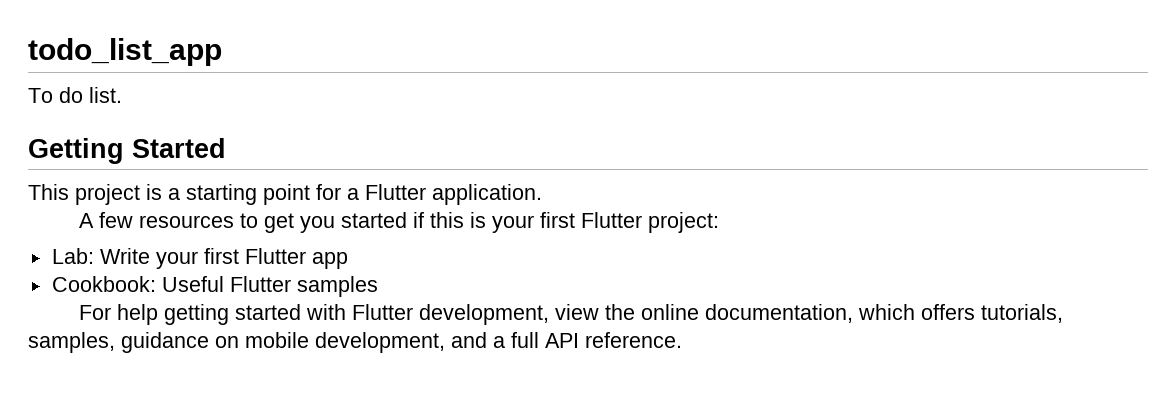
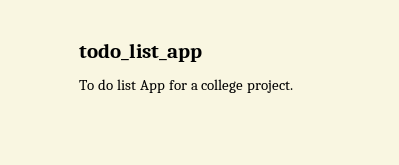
[89,87,122,103] [28,138,226,164] [28,184,542,205] [79,212,720,233] [51,248,348,269] [51,276,378,297] [79,304,1064,325] [28,332,682,353] list. // Getting Started // This project is a starting point for a Flutter application. // A few resources to get you started if this is your first Flutter project: // Lab: Write your first Flutter app // Cookbook: Useful Flutter samples // For help getting started with Flutter development, view the online documentation, which offers tutorials, samples, guidance on mobile development, and a full API reference. -> [116,79,294,93] list App for a college project.

